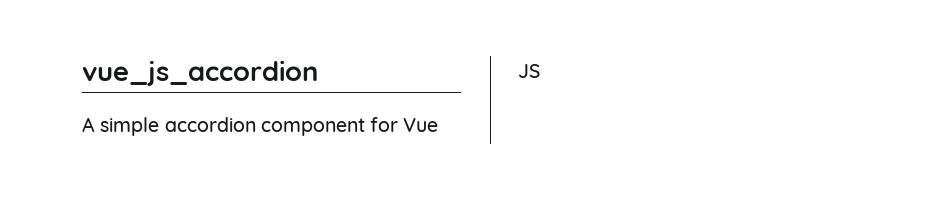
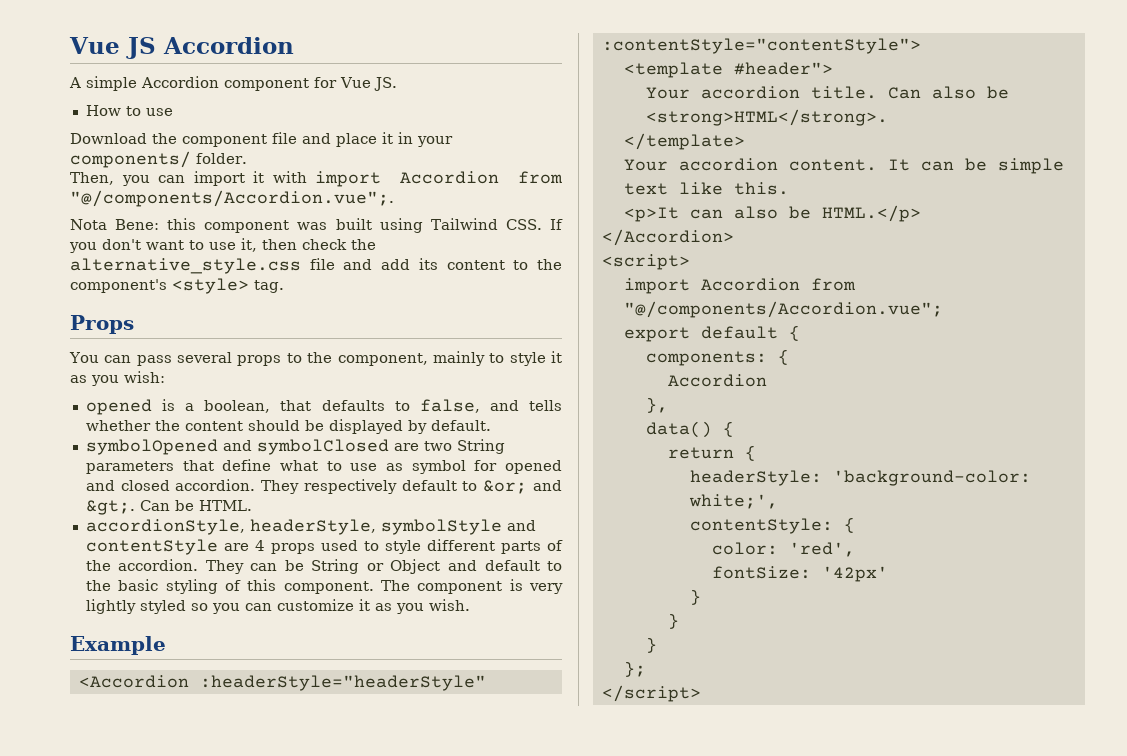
[82,60,318,86] vue_js_accordion -> [69,37,294,59] Vue JS Accordion
[164,117,256,132] accordion -> [141,76,219,88] Accordion
[518,64,540,78] JS -> [373,77,397,91] [85,105,173,116] [70,132,453,147] [70,151,247,168] [70,171,563,187] [70,190,394,207] [70,218,563,233] [69,238,376,253] [70,258,562,274] [70,278,284,294] [70,315,134,334] [69,351,562,366] [70,371,165,386] [85,399,562,415] [85,419,491,434] [85,439,505,455] [85,459,562,474] [85,479,563,494] [85,500,252,515] [85,519,536,535] [85,539,563,555] [85,559,562,574] [85,579,564,594] [85,599,470,614] [70,636,166,655] [78,675,486,691] [601,38,921,54] [623,62,833,78] [645,86,1009,99] [645,109,888,126] [623,133,745,150] [623,158,1064,174] [623,182,789,195] [623,205,921,222] [601,229,734,246] [601,254,690,270] [623,278,856,294] [623,301,943,318] [623,325,800,342] [645,349,789,366] [667,374,767,387] [645,397,668,413] [645,421,734,438] [667,445,756,461] [689,470,1031,486] [688,494,778,509] [689,517,855,534] [711,542,855,557] [711,566,888,582] [689,589,701,605] [667,613,679,629] [645,637,657,653] [623,661,646,677] [601,685,701,702] JS. // How to use // Download the component file and place it in your components/ folder. // Then, you can import it with import Accordion from "@/components/Accordion.vue";. // Nota Bene: this component was built using Tailwind CSS. If you don't want to use it, then check the alternative_style.css file and add its content to the component's <style> tag. // Props // You can pass several props to the component, mainly to style it as you wish: // opened is a boolean, that defaults to false, and tells whether the content should be displayed by default. // symbolOpened and symbolClosed are two String parameters that define what to use as symbol for opened and closed accordion. They respectively default to &or; and &gt;. Can be HTML. // accordionStyle, headerStyle, symbolStyle and contentStyle are 4 props used to style different parts of the accordion. They can be String or Object and default to the basic styling of this component. The component is very lightly styled so you can customize it as you wish. // Example // <Accordion :headerStyle="headerStyle" :contentStyle="contentStyle"> // <template #header"> // Your accordion title. Can also be <strong>HTML</strong>. // </template> // Your accordion content. It can be simple text like this. // <p>It can also be HTML.</p> // </Accordion> // <script> // import Accordion from "@/components/Accordion.vue"; // export default { // components: { // Accordion // }, // data() { // return { // headerStyle: 'background-color: white;', // contentStyle: { // color: 'red', // fontSize: '42px' // } // } // } // }; // </script>

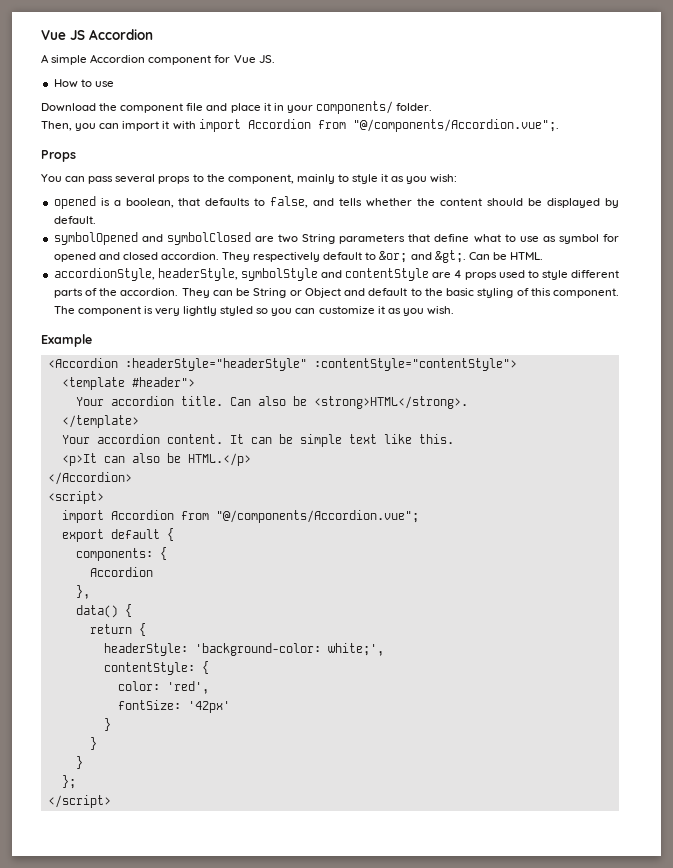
[70,218,563,233] [69,238,376,253] [70,258,562,274] [70,278,284,294] // Nota Bene: this component was built using Tailwind CSS. If you don't want to use it, then check the alternative_style.css file and add its content to the component's <style> tag. -> (559, 125) none

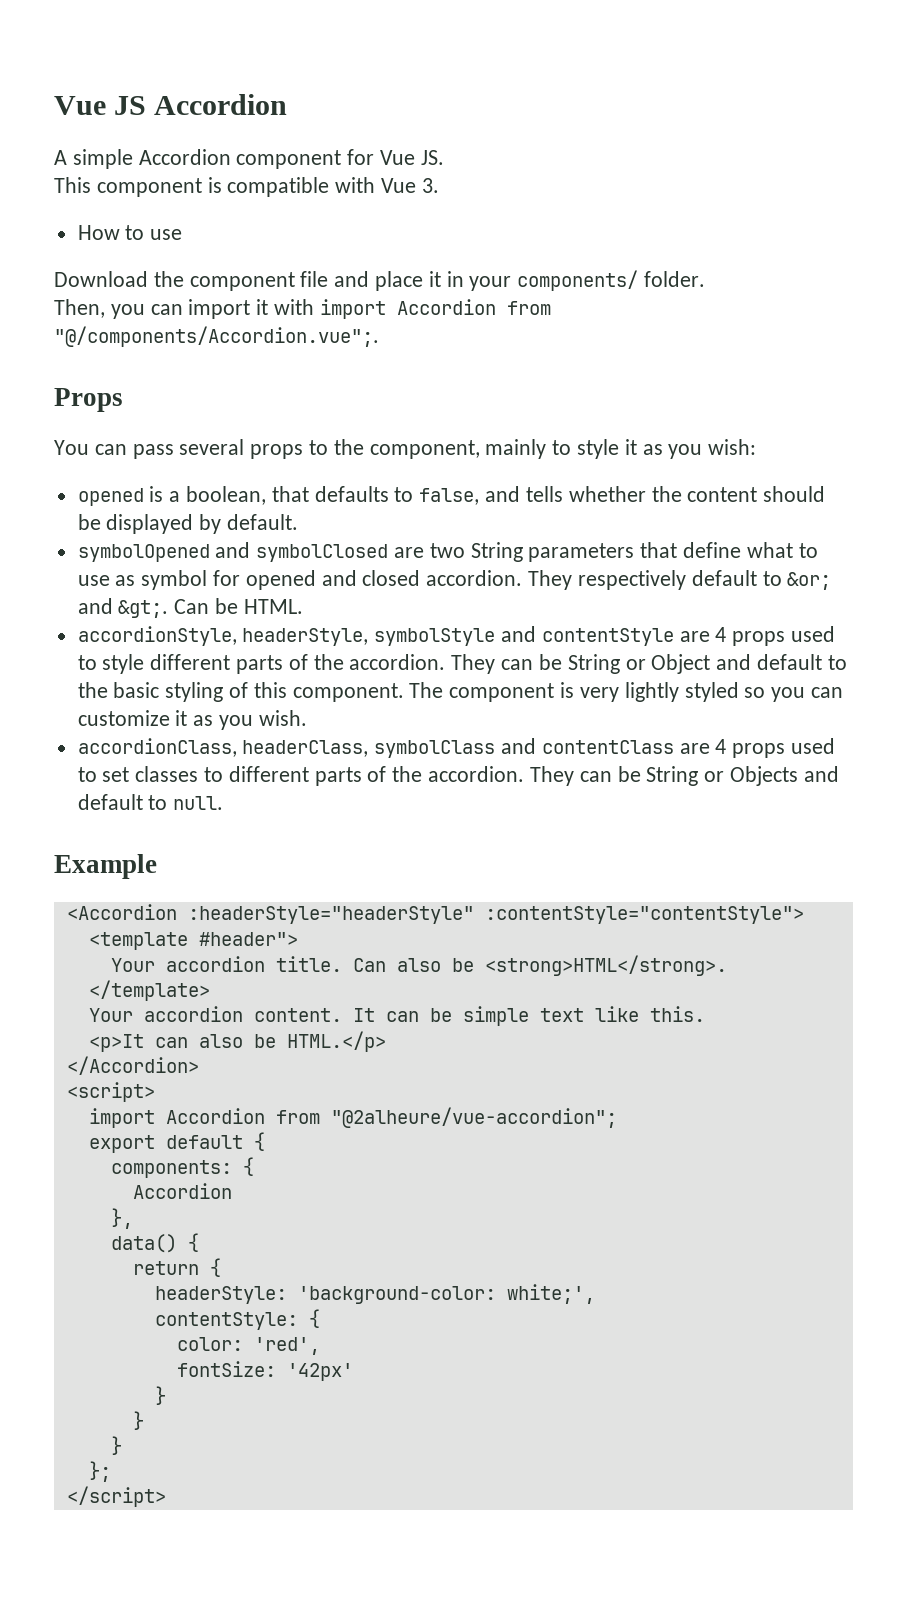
(275, 59) none -> [54,177,439,197] // This component is compatible with Vue 3.
(455, 310) none -> [77,738,836,758] [77,766,839,786] [77,794,224,810] // accordionClass, headerClass, symbolClass and contentClass are 4 props used to set classes to different parts of the accordion. They can be String or Objects and default to null.
[215,510,419,523] "@/components/Accordion.vue"; -> [330,1107,617,1128] "@2alheure/vue-accordion";

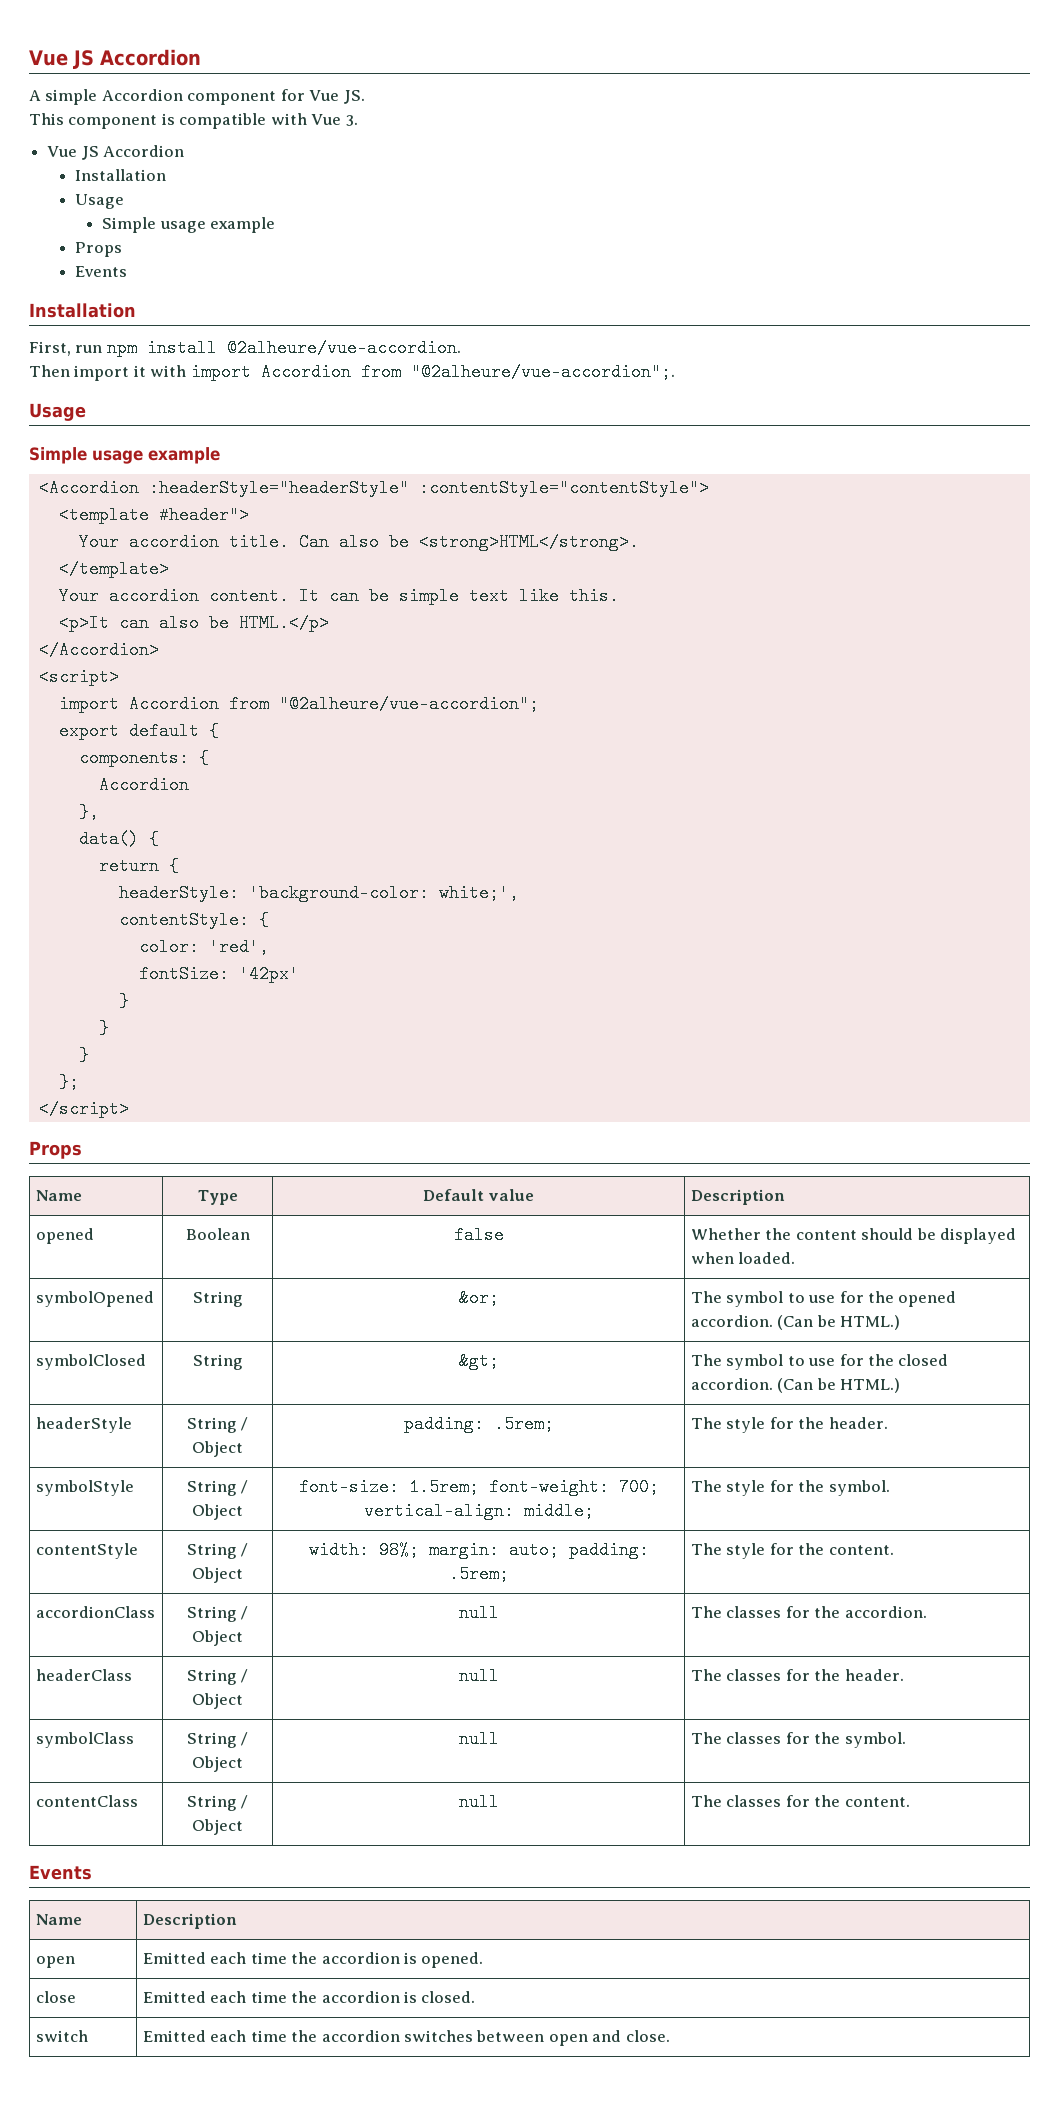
[77,225,183,240] [54,270,706,291] [54,299,183,319] How to use // Download the component file and place it in your components/ folder. // Then, you can -> [47,145,185,160] [74,169,166,181] [74,194,124,209] [102,217,276,233] [74,242,122,257] [74,266,127,277] [29,303,136,318] [29,339,461,357] [29,365,70,377] Vue JS Accordion // Installation // Usage // Simple usage example // Props // Events // Installation // First, run npm install @2alheure/vue-accordion. // Then
[54,326,379,347] [54,388,123,412] [54,439,757,459] [77,486,826,506] [77,514,299,534] [77,542,818,562] [77,570,832,590] [77,598,303,618] [77,626,836,646] [77,654,847,674] [77,682,843,702] [77,710,307,730] [77,738,836,758] [77,766,839,786] [77,794,224,810] [54,854,157,879] "@/components/Accordion.vue";. // Props // You can pass several props to the component, mainly to style it as you wish: // opened is a boolean, that defaults to false, and tells whether the content should be displayed by default. // symbolOpened and symbolClosed are two String parameters that define what to use as symbol for opened and closed accordion. They respectively default to &or; and &gt;. Can be HTML. // accordionStyle, headerStyle, symbolStyle and contentStyle are 4 props used to style different parts of the accordion. They can be String or Object and default to the basic styling of this component. The component is very lightly styled so you can customize it as you wish. // accordionClass, headerClass, symbolClass and contentClass are 4 props used to set classes to different parts of the accordion. They can be String or Objects and default to null. // Example -> [410,363,675,381] [29,403,86,421] [29,447,220,464] "@2alheure/vue-accordion";. // Usage // Simple usage example
(166, 1496) none -> [29,1141,82,1159] [35,1190,82,1201] [197,1190,238,1205] [422,1189,535,1201] [690,1189,785,1205] [35,1228,94,1244] [185,1228,250,1240] [453,1226,504,1244] [690,1228,1016,1244] [690,1252,796,1264] [35,1291,154,1307] [192,1291,243,1307] [458,1289,499,1307] [690,1291,957,1307] [690,1315,901,1330] [35,1354,146,1370] [192,1354,243,1370] [458,1352,499,1370] [690,1354,949,1370] [690,1378,901,1393] [35,1417,132,1433] [186,1417,249,1433] [192,1441,243,1457] [403,1415,554,1433] [690,1417,888,1433] [35,1480,134,1496] [186,1480,249,1496] [192,1504,243,1520] [298,1478,659,1496] [363,1502,594,1520] [690,1480,890,1496] [35,1543,138,1559] [186,1543,249,1559] [192,1567,243,1583] [308,1541,649,1559] [448,1565,509,1583] [690,1543,894,1559] [35,1606,155,1618] [186,1606,249,1622] [192,1630,243,1646] [458,1604,499,1622] [690,1606,927,1618] [35,1669,132,1681] [186,1669,249,1685] [192,1693,243,1709] [458,1667,499,1685] [690,1669,904,1681] [35,1732,134,1748] [186,1732,249,1748] [192,1756,243,1772] [458,1730,499,1748] [690,1732,906,1748] [35,1795,138,1807] [186,1795,249,1811] [192,1819,243,1835] [458,1793,499,1811] [690,1795,910,1807] [29,1865,92,1880] [35,1914,82,1925] [142,1913,237,1929] [35,1956,75,1968] [142,1952,484,1968] [35,1991,76,2003] [142,1991,476,2003] [35,2030,88,2042] [142,2030,670,2046] // Props // Name | Type | Default value | Description // opened | Boolean | false | Whether the content should be displayed when loaded. // symbolOpened | String | &or; | The symbol to use for the opened accordion. (Can be HTML.) // symbolClosed | String | &gt; | The symbol to use for the closed accordion. (Can be HTML.) // headerStyle | String / Object | padding: .5rem; | The style for the header. // symbolStyle | String / Object | font-size: 1.5rem; font-weight: 700; vertical-align: middle; | The style for the symbol. // contentStyle | String / Object | width: 98%; margin: auto; padding: .5rem; | The style for the content. // accordionClass | String / Object | null | The classes for the accordion. // headerClass | String / Object | null | The classes for the header. // symbolClass | String / Object | null | The classes for the symbol. // contentClass | String / Object | null | The classes for the content. // Events // Name | Description // open | Emitted each time the accordion is opened. // close | Emitted each time the accordion is closed. // switch | Emitted each time the accordion switches between open and close.

